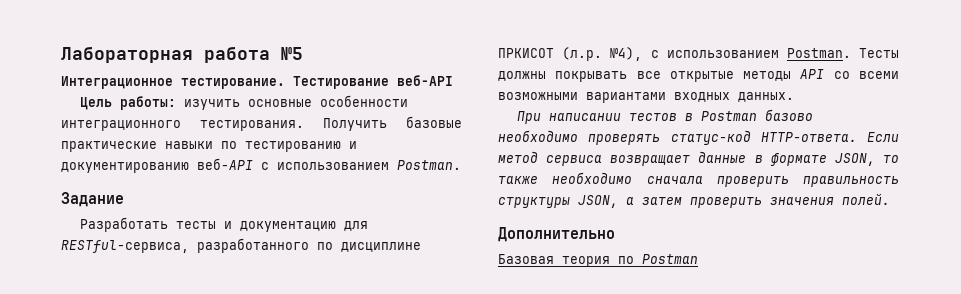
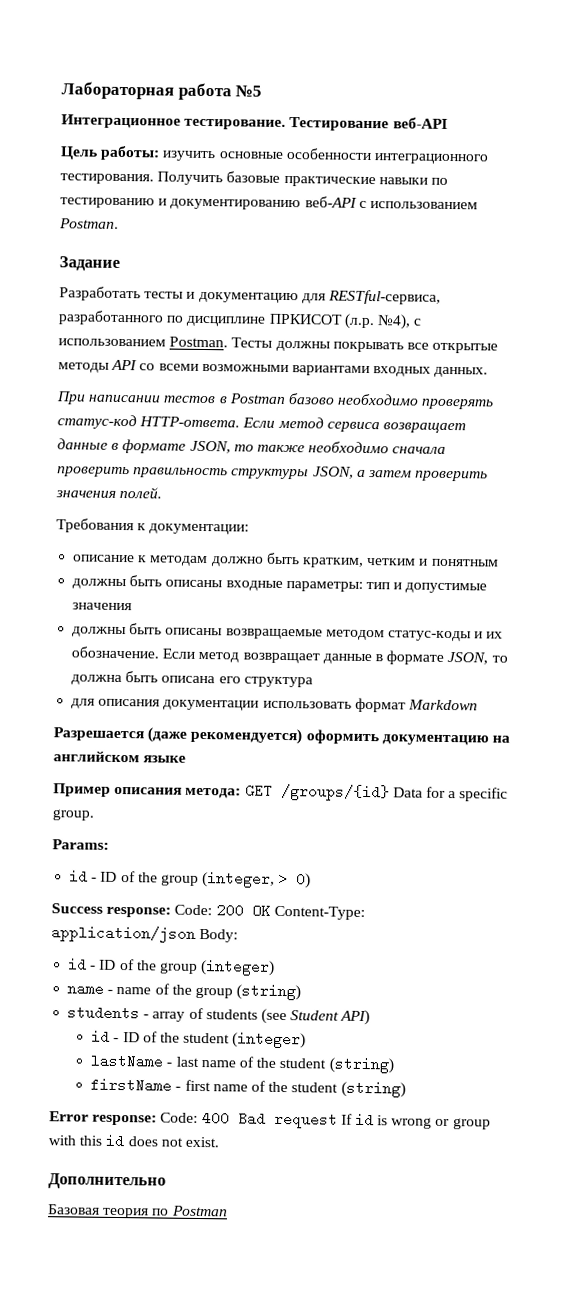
(890, 199) none -> [56,518,250,535] [73,552,499,568] [72,575,488,594] [72,602,133,611] [72,623,504,642] [71,646,508,665] [71,671,313,688] [71,697,478,713] [53,727,510,746] [53,750,187,763] [53,783,509,802] [52,809,94,821] [52,839,109,850] [69,869,312,889] [51,903,365,921] [51,925,239,943] [67,957,276,976] [67,981,302,1001] [67,1005,371,1026] [91,1029,307,1049] [90,1053,394,1074] [90,1077,406,1098] [49,1111,491,1130] [48,1133,219,1149] // Требования к документации: // описание к методам должно быть кратким, четким и понятным // должны быть описаны входные параметры: тип и допустимые значения // должны быть описаны возвращаемые методом статус-коды и их обозначение. Если метод возвращает данные в формате JSON, то должна быть описана его структура // для описания документации использовать формат Markdown // Разрешается (даже рекомендуется) оформить документацию на английском языке // Пример описания метода: GET /groups/{id} Data for a specific group. // Params: // id - ID of the group (integer, > 0) // Success response: Code: 200 OK Content-Type: application/json Body: // id - ID of the group (integer) // name - name of the group (string) // students - array of students (see Student API) // id - ID of the student (integer) // lastName - last name of the student (string) // firstName - first name of the student (string) // Error response: Code: 400 Bad request If id is wrong or group with this id does not exist.

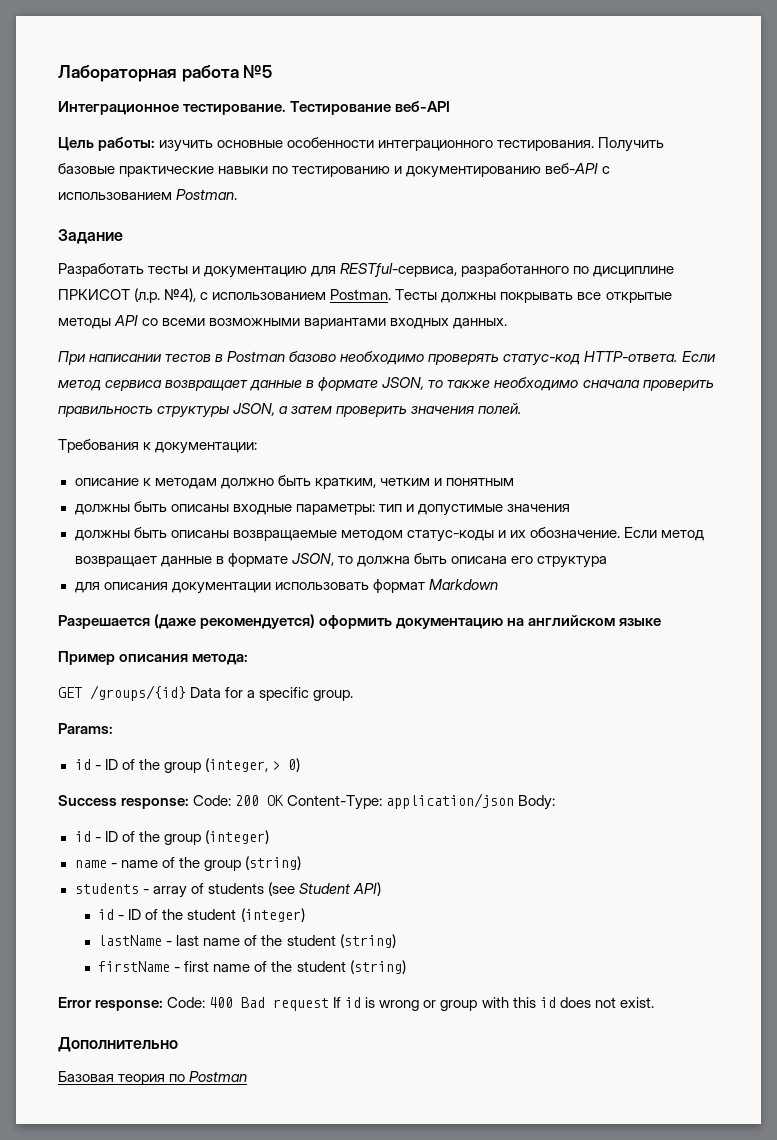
(242, 793) none -> (249, 659) //

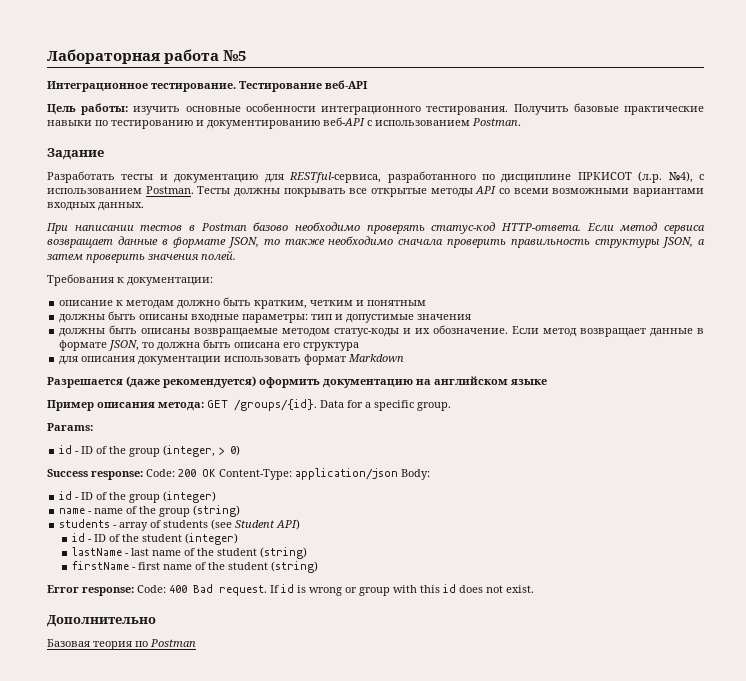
[58,685,186,701] // GET /groups/{id} -> [207,399,317,411] GET /groups/{id}.
[273,998,330,1011] request -> [219,585,267,596] request.

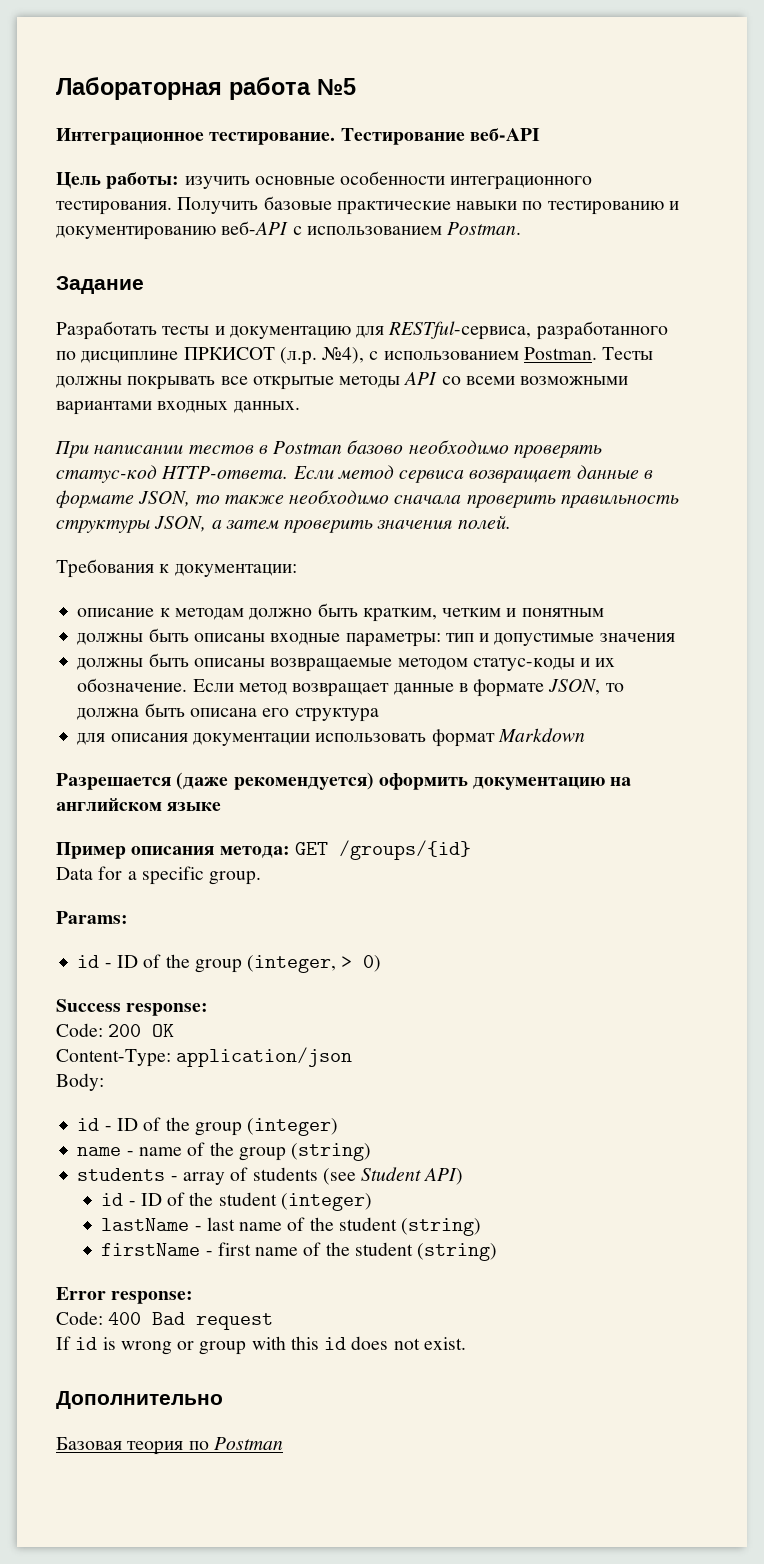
[234,399,317,411] /groups/{id}. -> [338,840,471,860] /groups/{id} //
(143, 475) none -> (209, 1009) //
(216, 473) none -> (175, 1030) //
(398, 474) none -> (353, 1057) //
(134, 591) none -> (194, 1297) //
[219,585,267,596] request. -> [196,1313,274,1330] request //

